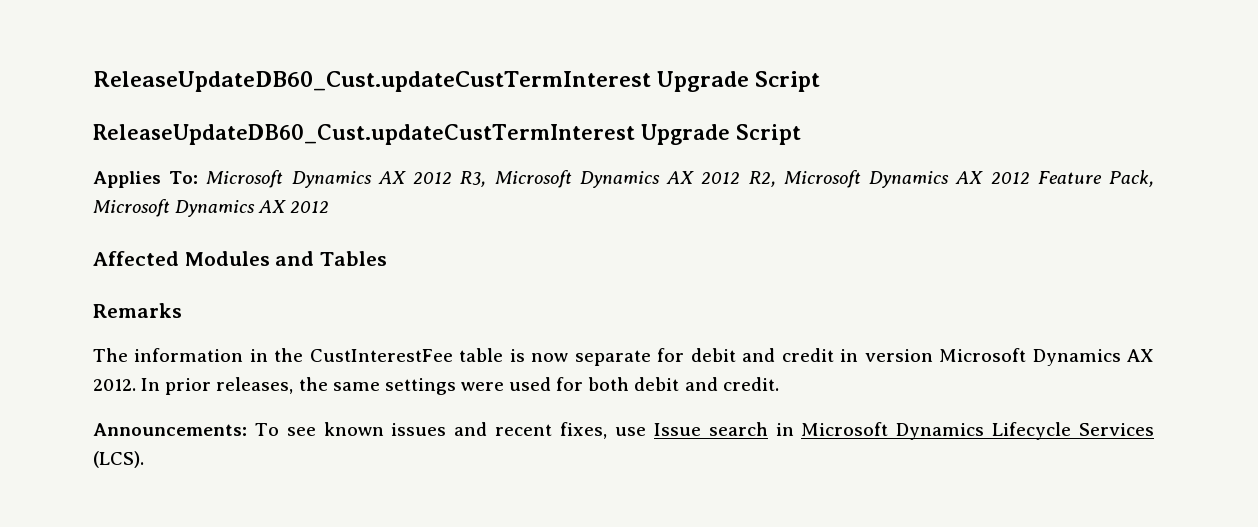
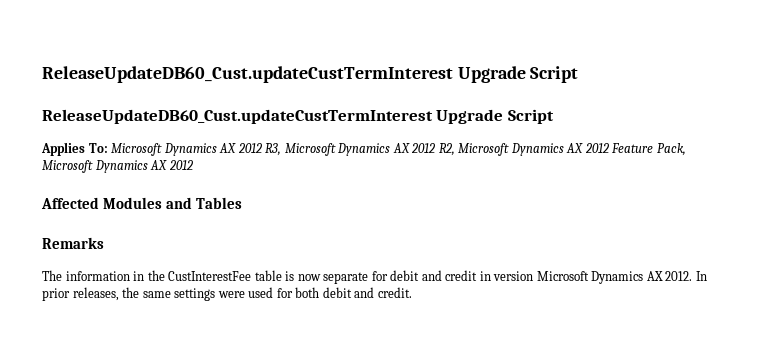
[93,422,1154,440] [93,451,144,468] // Announcements: To see known issues and recent fixes, use Issue search in Microsoft Dynamics Lifecycle Services (LCS). -> (412, 292) none

